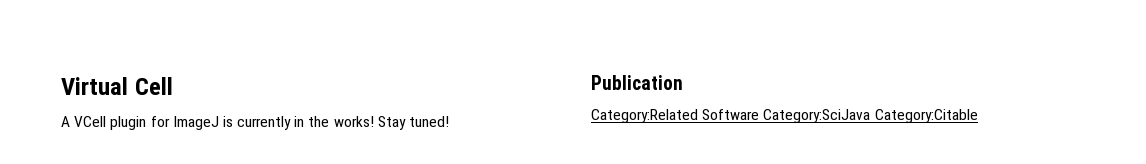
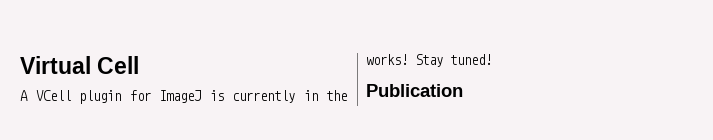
[591,109,978,123] // Category:Related Software Category:SciJava Category:Citable -> (463, 90) none

